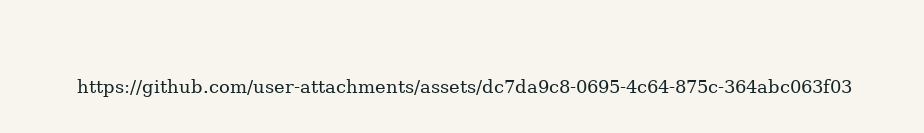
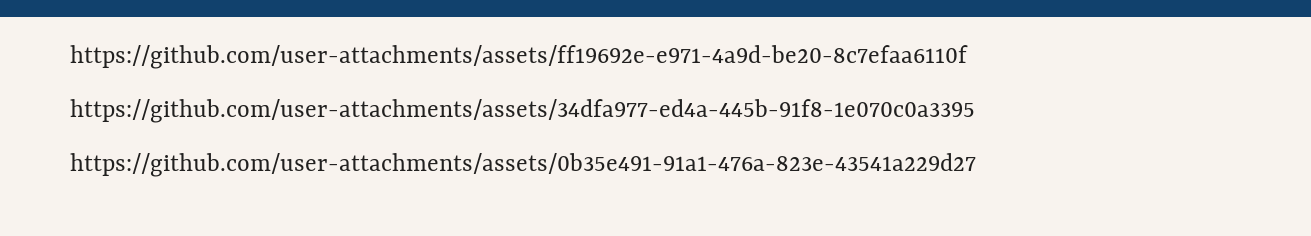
[77,79,852,97] https://github.com/user-attachments/assets/dc7da9c8-0695-4c64-875c-364abc063f03 -> [70,45,968,69] [70,99,975,123] [70,153,976,177] https://github.com/user-attachments/assets/ff19692e-e971-4a9d-be20-8c7efaa6110f // https://github.com/user-attachments/assets/34dfa977-ed4a-445b-91f8-1e070c0a3395 // https://github.com/user-attachments/assets/0b35e491-91a1-476a-823e-43541a229d27

